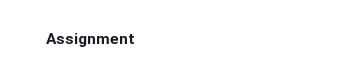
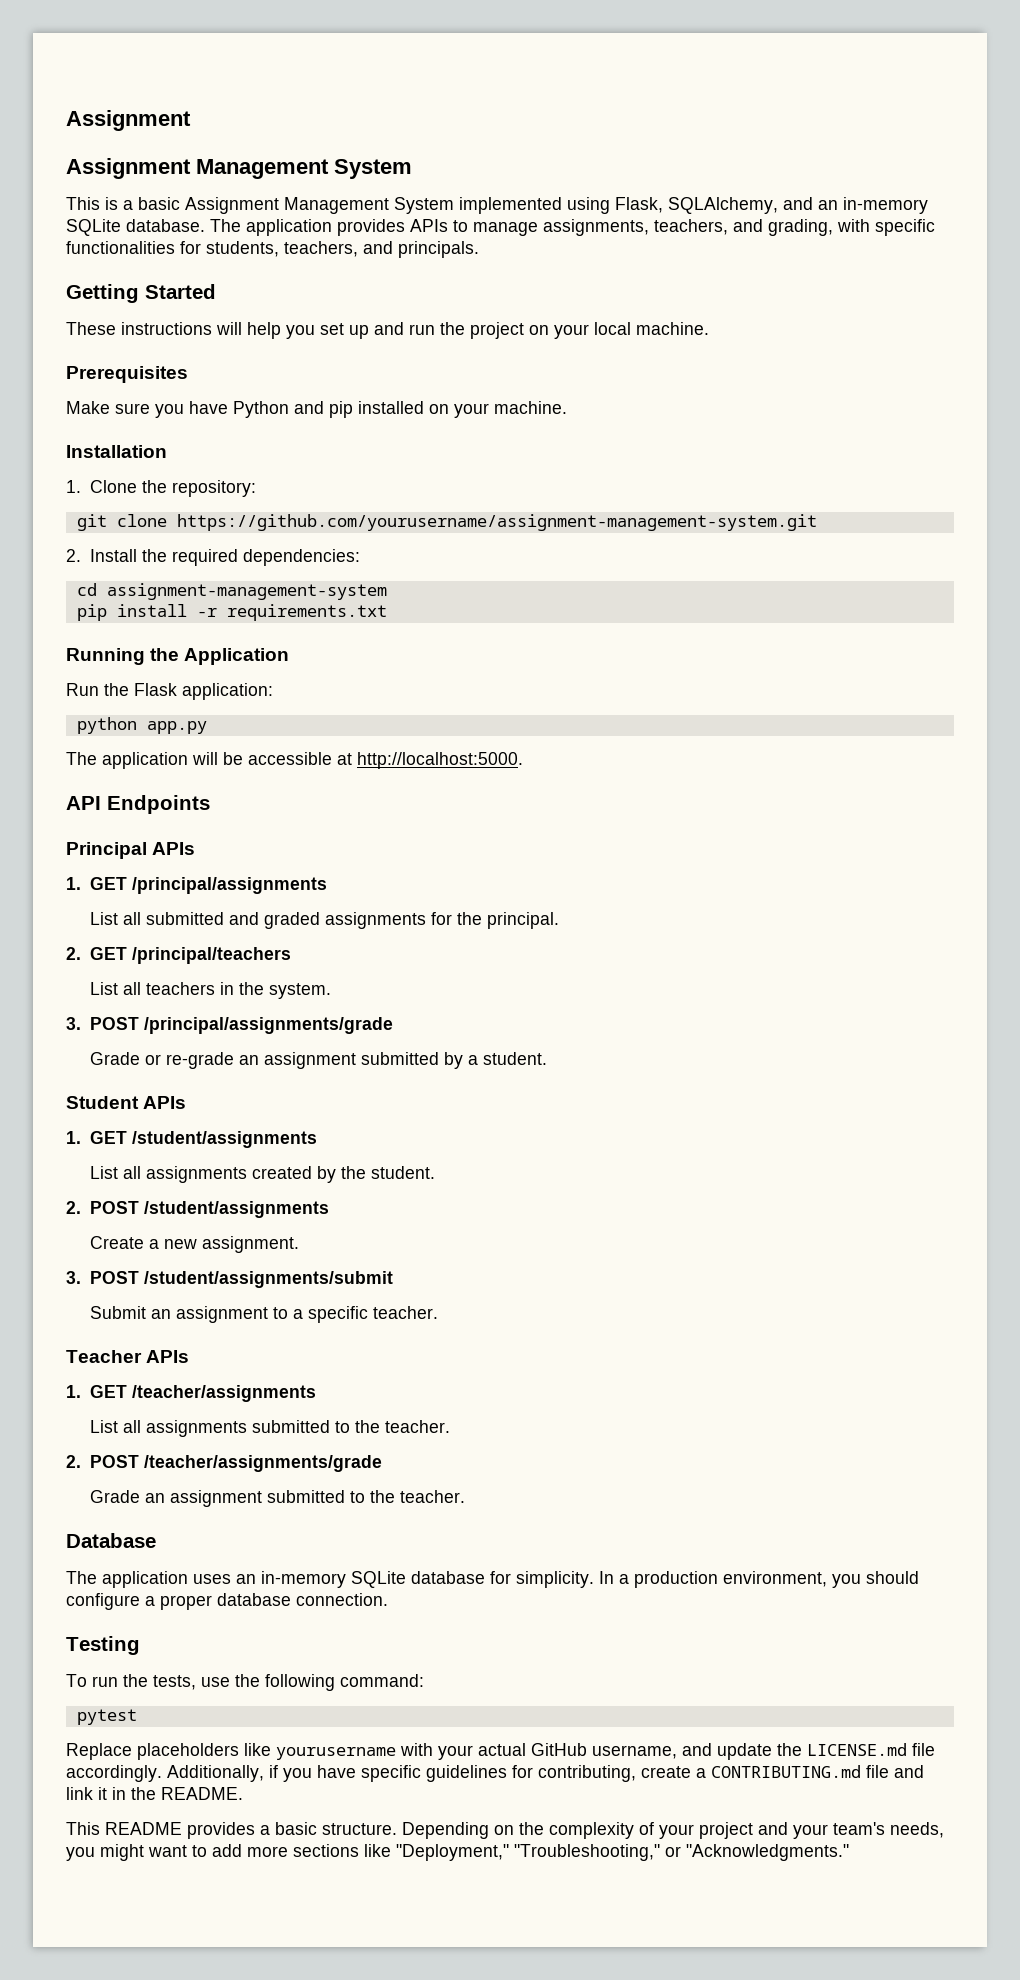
[46,33,135,47] Assignment -> [66,110,191,131] [66,158,412,179] [66,197,928,214] [66,219,935,236] [66,241,479,258] [66,284,216,303] [66,322,709,339] [66,366,188,383] [66,401,567,418] [66,445,167,458] [66,480,257,497] [76,514,817,531] [66,549,361,566] [76,583,387,600] [76,604,387,621] [66,648,290,665] [66,683,273,700] [76,717,207,734] [66,752,523,769] [66,795,210,814] [66,842,196,859] [66,877,328,894] [90,912,560,929] [66,947,292,964] [90,982,332,999] [66,1017,394,1034] [90,1052,548,1069] [66,1096,187,1109] [66,1131,318,1148] [90,1166,436,1183] [66,1201,330,1218] [90,1236,300,1253] [66,1271,394,1288] [90,1306,439,1323] [66,1350,190,1363] [66,1385,317,1402] [90,1420,451,1437] [66,1455,383,1472] [90,1490,466,1507] [66,1533,156,1548] [66,1571,919,1588] [66,1593,388,1610] [66,1636,140,1655] [66,1674,424,1691] [76,1709,137,1725] [66,1743,935,1760] [66,1765,924,1782] [66,1787,243,1800] [66,1822,944,1839] [66,1844,849,1861] Assignment // Assignment Management System // This is a basic Assignment Management System implemented using Flask, SQLAlchemy, and an in-memory SQLite database. The application provides APIs to manage assignments, teachers, and grading, with specific functionalities for students, teachers, and principals. // Getting Started // These instructions will help you set up and run the project on your local machine. // Prerequisites // Make sure you have Python and pip installed on your machine. // Installation // 1. Clone the repository: // git clone https://github.com/yourusername/assignment-management-system.git // 2. Install the required dependencies: // cd assignment-management-system // pip install -r requirements.txt // Running the Application // Run the Flask application: // python app.py // The application will be accessible at http://localhost:5000. // API Endpoints // Principal APIs // 1. GET /principal/assignments // List all submitted and graded assignments for the principal. // 2. GET /principal/teachers // List all teachers in the system. // 3. POST /principal/assignments/grade // Grade or re-grade an assignment submitted by a student. // Student APIs // 1. GET /student/assignments // List all assignments created by the student. // 2. POST /student/assignments // Create a new assignment. // 3. POST /student/assignments/submit // Submit an assignment to a specific teacher. // Teacher APIs // 1. GET /teacher/assignments // List all assignments submitted to the teacher. // 2. POST /teacher/assignments/grade // Grade an assignment submitted to the teacher. // Database // The application uses an in-memory SQLite database for simplicity. In a production environment, you should configure a proper database connection. // Testing // To run the tests, use the following command: // pytest // Replace placeholders like yourusername with your actual GitHub username, and update the LICENSE.md file accordingly. Additionally, if you have specific guidelines for contributing, create a CONTRIBUTING.md file and link it in the README. // This README provides a basic structure. Depending on the complexity of your project and your team's needs, you might want to add more sections like "Deployment," "Troubleshooting," or "Acknowledgments."

